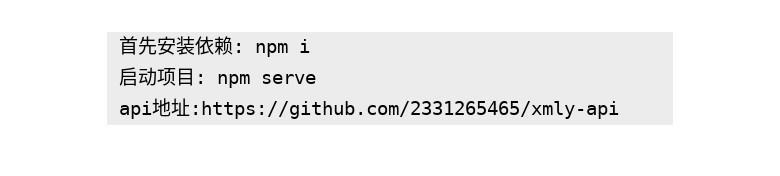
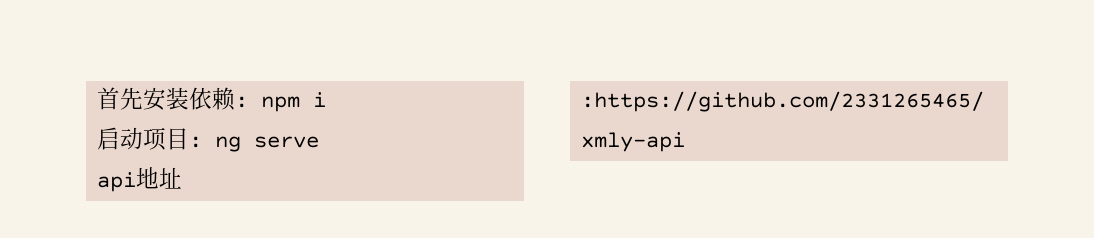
[217,74,250,88] npm -> [215,136,242,152] ng

